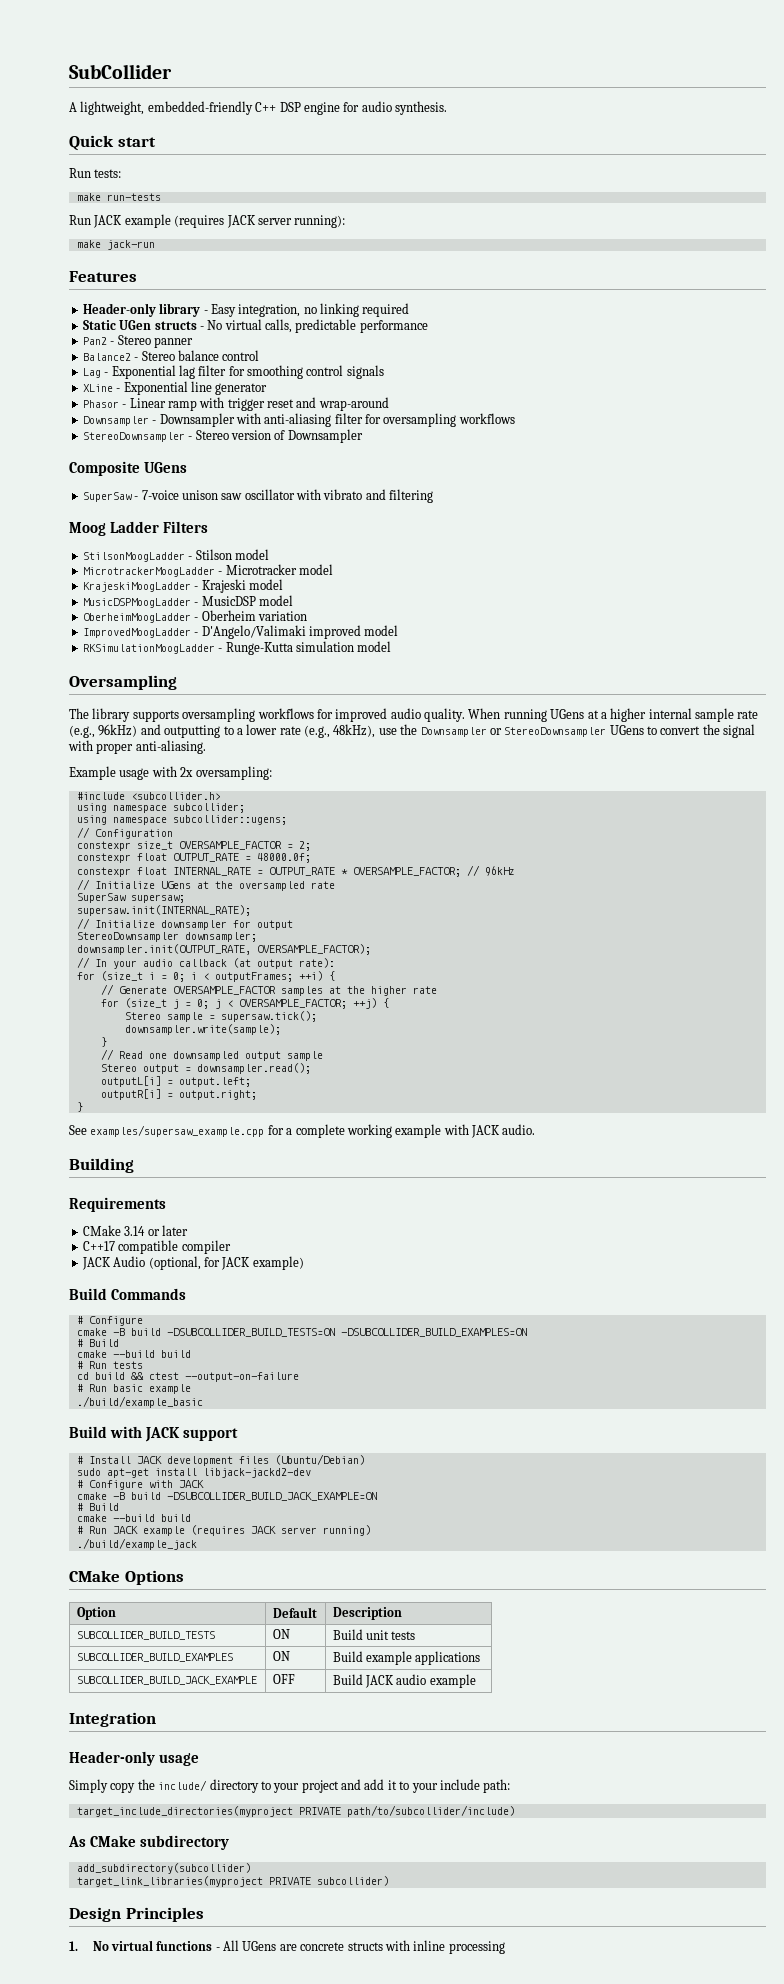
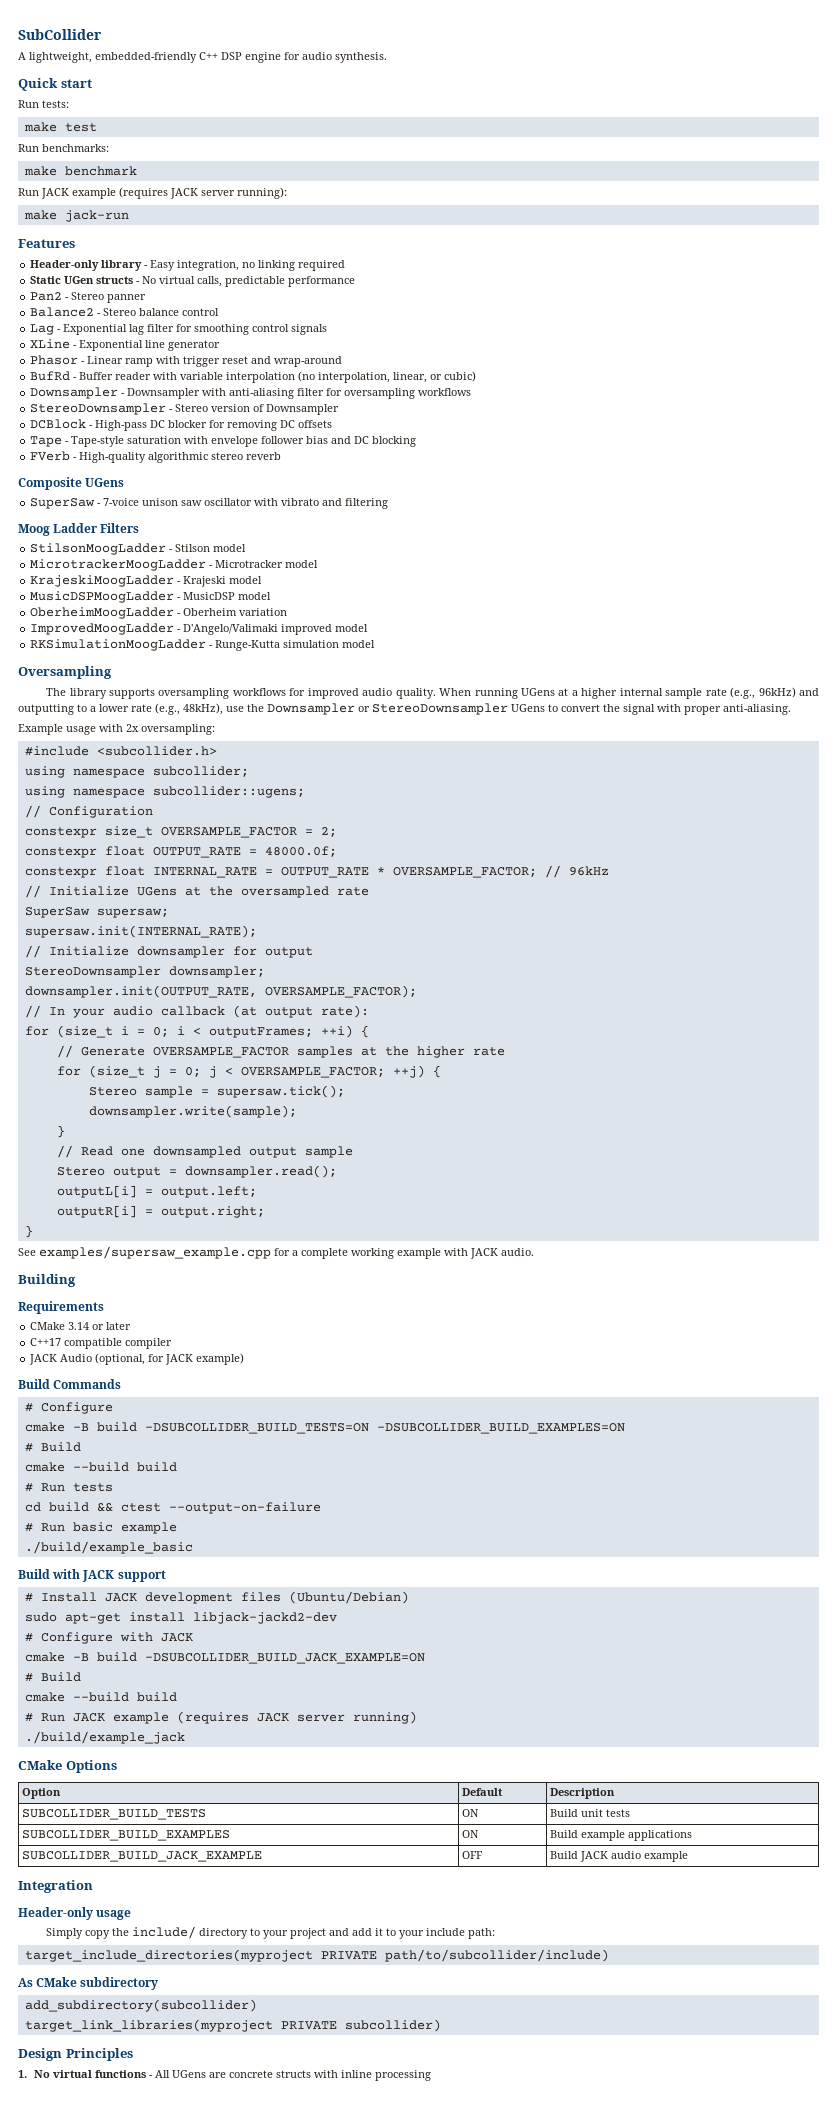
[106,193,161,201] run-tests -> [64,123,97,132] [18,144,109,152] [23,166,137,176] test // Run benchmarks: // make benchmark
(389, 404) none -> [30,371,477,383] // BufRd - Buffer reader with variable interpolation (no interpolation, linear, or cubic)
(363, 436) none -> [30,419,333,431] [30,436,417,447] [30,451,282,463] // DCBlock - High-pass DC blocker for removing DC offsets // Tape - Tape-style saturation with envelope follower bias and DC blocking // FVerb - High-quality algorithmic stereo reverb

